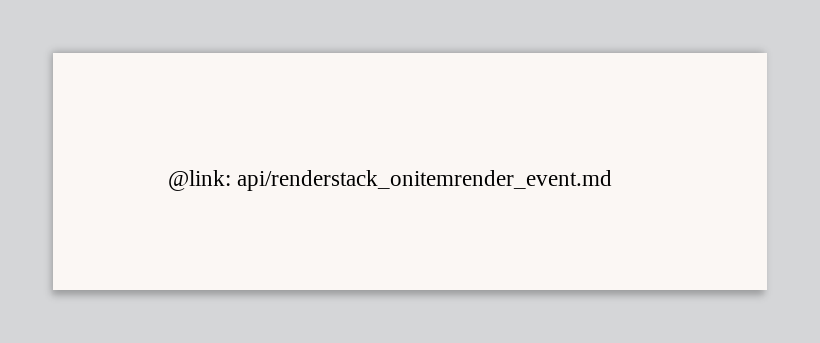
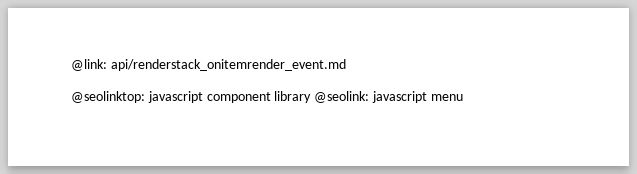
(613, 180) none -> [71,91,463,103] // @seolinktop: javascript component library @seolink: javascript menu

